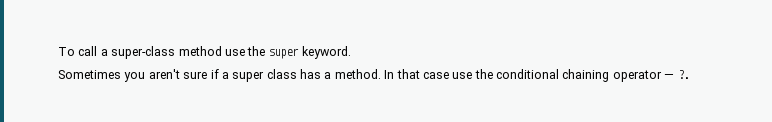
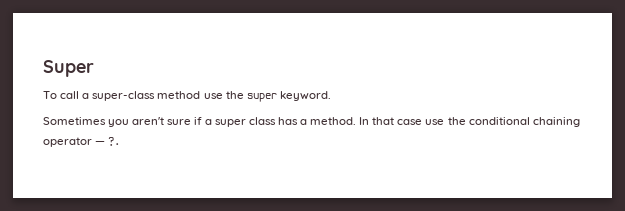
(58, 51) none -> [43,60,94,77] Super //

